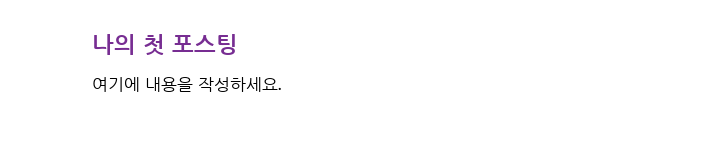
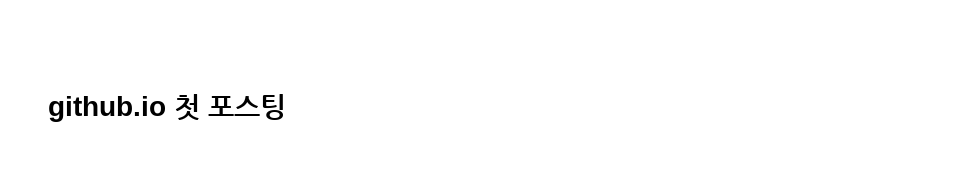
[92,34,136,55] 나의 -> [48,96,166,122] github.io
[92,77,281,92] // 여기에 내용을 작성하세요. -> (286, 107) none

